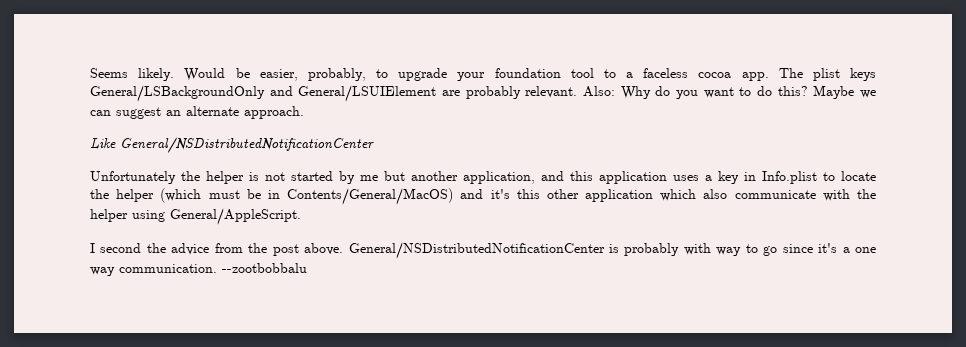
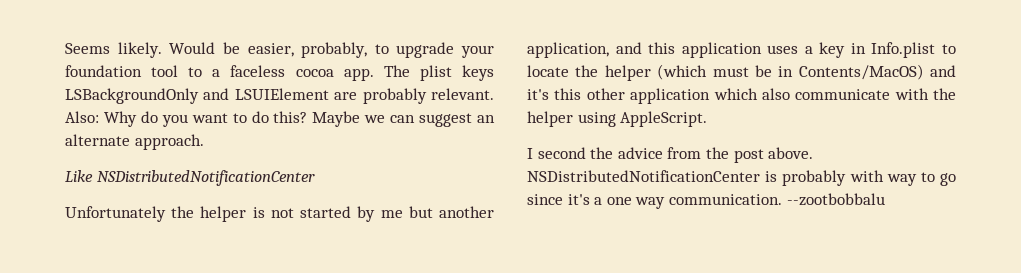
[90,85,437,102] General/LSBackgroundOnly and General/LSUIElement -> [65,88,329,104] LSBackgroundOnly and LSUIElement
[120,137,374,153] General/NSDistributedNotificationCenter -> [96,170,315,186] NSDistributedNotificationCenter
[287,188,454,205] Contents/General/MacOS) -> [798,64,924,80] Contents/MacOS)
[170,208,301,225] General/AppleScript. -> [620,111,708,127] AppleScript.
[348,242,605,259] General/NSDistributedNotificationCenter -> [527,170,760,182] NSDistributedNotificationCenter

